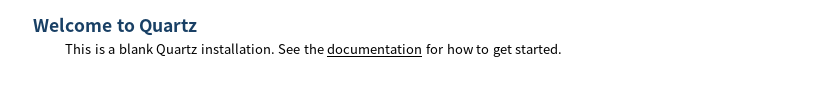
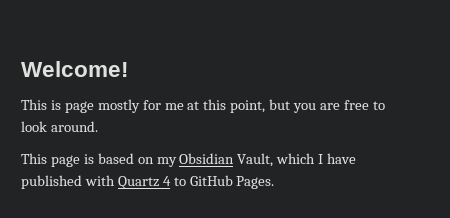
[33,17,198,36] Welcome to Quartz -> [21,61,129,77] Welcome!
[108,43,563,57] a blank Quartz installation. See the documentation for how to get started. -> [64,99,385,113] [21,121,98,132] [21,153,357,167] [21,175,275,189] page mostly for me at this point, but you are free to look around. // This page is based on my Obsidian Vault, which I have published with Quartz 4 to GitHub Pages.

